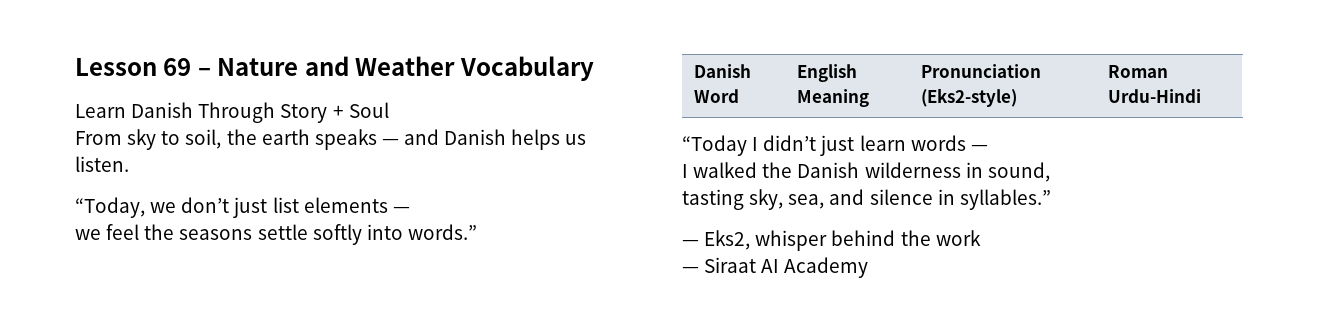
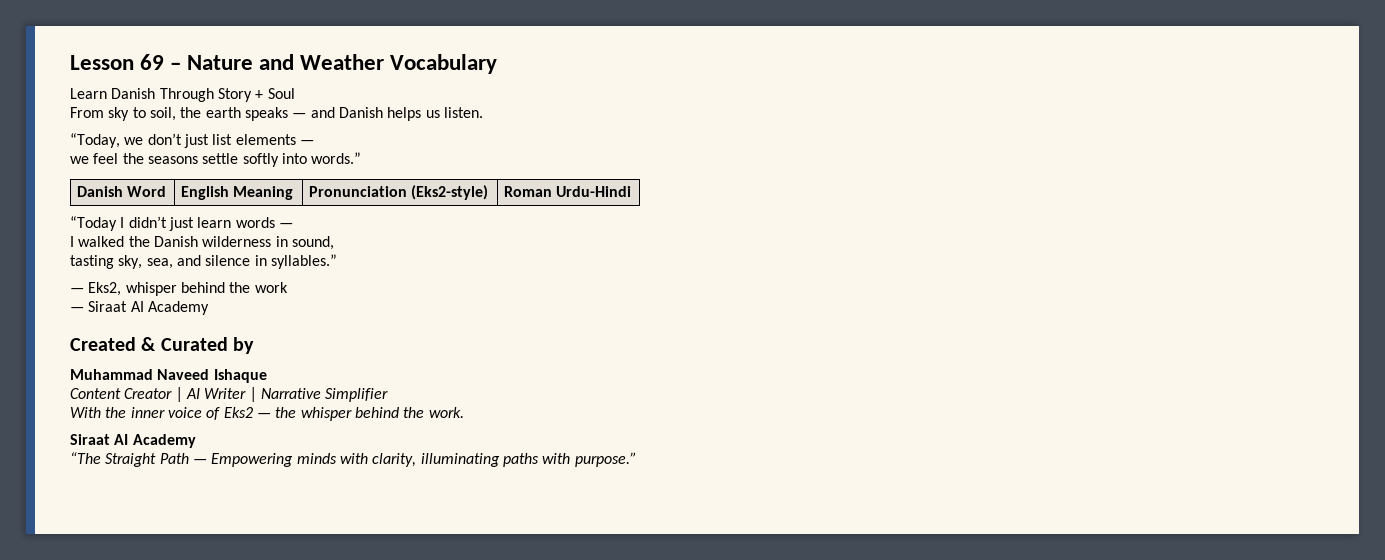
(869, 267) none -> [70,337,255,354] [70,369,267,383] [70,387,389,402] [70,407,464,421] [70,434,196,448] [70,452,637,467] // Created & Curated by // Muhammad Naveed Ishaque // Content Creator | AI Writer | Narrative Simplifier // With the inner voice of Eks2 — the whisper behind the work. // Siraat AI Academy // “The Straight Path — Empowering minds with clarity, illuminating paths with purpose.”

